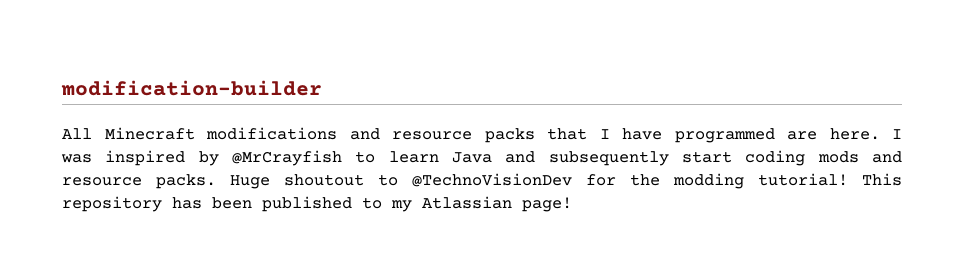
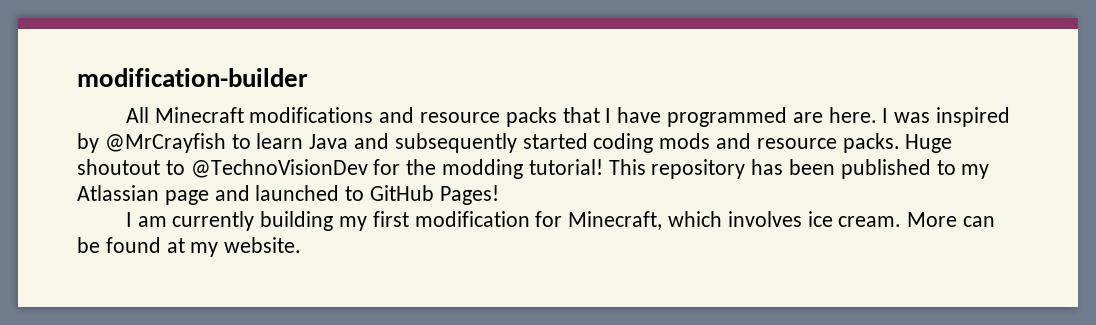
[681,151,732,163] start -> [522,133,588,149] started
[522,197,572,212] page! -> [164,185,499,205] [125,211,996,231] [77,237,302,257] page and launched to GitHub Pages! // I am currently building my first modification for Minecraft, which involves ice cream. More can be found at my website.

